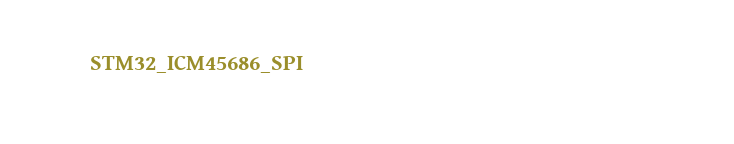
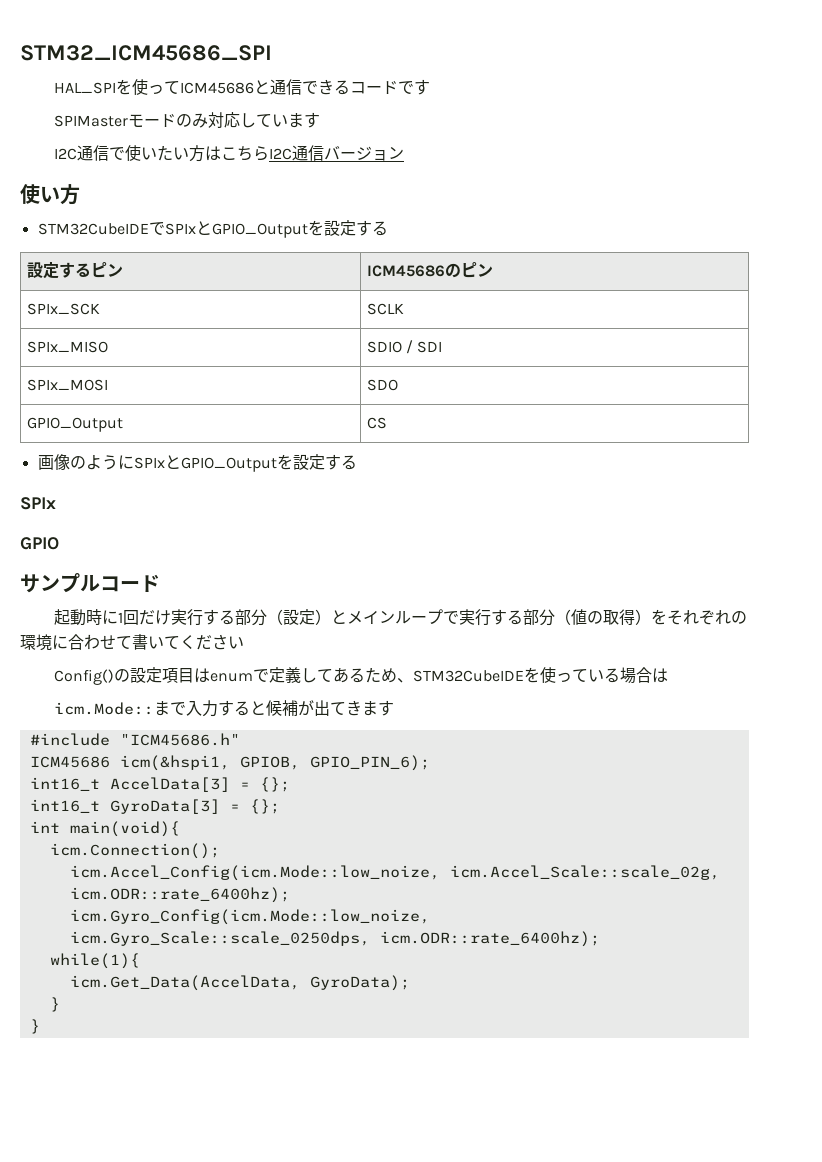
(303, 64) none -> [54,79,431,95] [54,112,321,128] [54,145,405,162] [20,184,80,205] [37,220,388,238] [26,262,123,279] [366,262,493,278] [26,303,100,315] [366,303,404,315] [26,341,108,353] [366,340,443,354] [26,379,108,391] [366,379,398,391] [26,417,123,432] [366,417,387,429] [37,454,357,472] [20,497,56,510] [20,537,59,550] [20,573,160,593] [54,609,748,626] [20,634,244,651] [54,667,669,685] [54,700,395,717] [29,733,240,746] [29,755,430,771] [29,777,290,792] [29,799,280,814] [29,821,180,837] [49,843,220,859] [69,865,720,881] [69,887,290,903] [69,909,430,925] [69,931,600,947] [49,953,140,969] [69,975,410,991] [49,997,60,1012] [29,1019,40,1034] // HAL_SPIを使ってICM45686と通信できるコードです // SPIMasterモードのみ対応しています // I2C通信で使いたい方はこちらI2C通信バージョン // 使い方 // STM32CubeIDEでSPIxとGPIO_Outputを設定する // 設定するピン | ICM45686のピン // SPIx_SCK | SCLK // SPIx_MISO | SDIO / SDI // SPIx_MOSI | SDO // GPIO_Output | CS // 画像のようにSPIxとGPIO_Outputを設定する // SPIx // GPIO // サンプルコード // 起動時に1回だけ実行する部分（設定）とメインループで実行する部分（値の取得）をそれぞれの環境に合わせて書いてください // Config()の設定項目はenumで定義してあるため、STM32CubeIDEを使っている場合は // icm.Mode::まで入力すると候補が出てきます // #include "ICM45686.h" // ICM45686 icm(&hspi1, GPIOB, GPIO_PIN_6); // int16_t AccelData[3] = {}; // int16_t GyroData[3] = {}; // int main(void){ // icm.Connection(); // icm.Accel_Config(icm.Mode::low_noize, icm.Accel_Scale::scale_02g, icm.ODR::rate_6400hz); // icm.Gyro_Config(icm.Mode::low_noize, icm.Gyro_Scale::scale_0250dps, icm.ODR::rate_6400hz); // while(1){ // icm.Get_Data(AccelData, GyroData); // } // }

